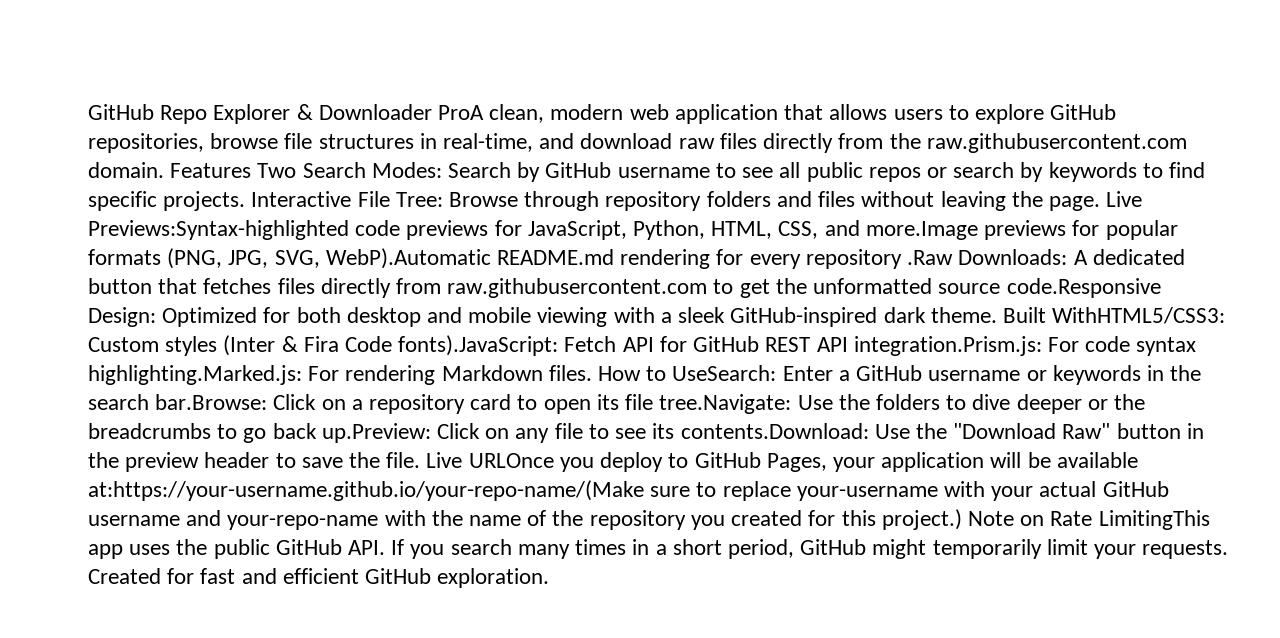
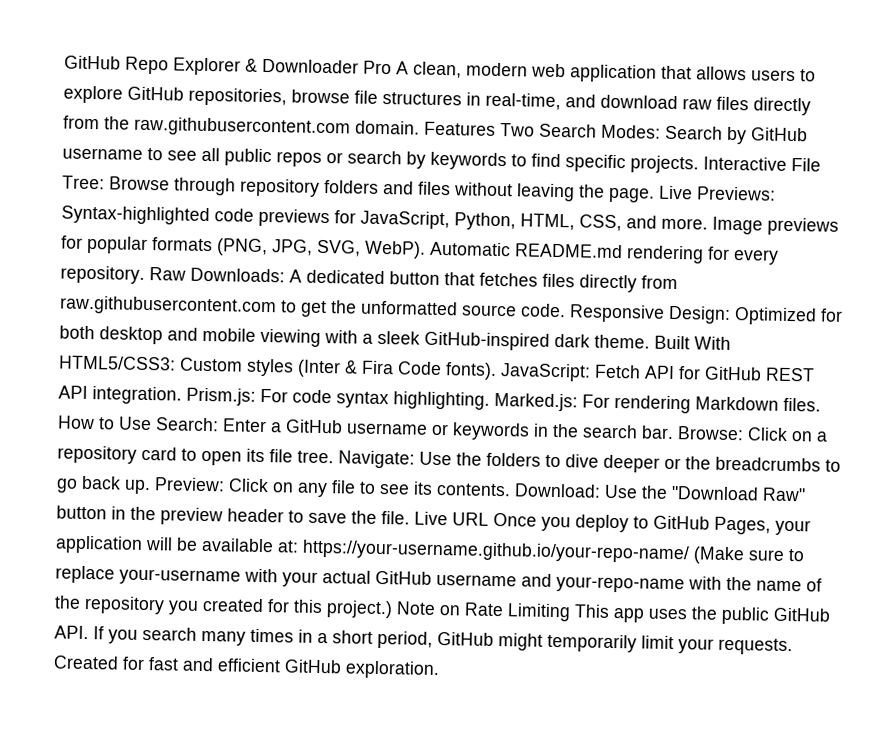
[438,105,485,120] ProA -> [363,60,409,75] Pro A
[88,220,349,240] Previews:Syntax-highlighted -> [697,186,776,201] [61,205,210,226] Previews: Syntax-highlighted
[865,221,978,240] more.Image -> [661,216,763,235] more. Image
[325,248,491,269] WebP).Automatic -> [364,240,511,259] WebP). Automatic
[805,249,954,269] repository .Raw -> [60,265,186,284] repository. Raw
[1006,278,1161,298] code.Responsive -> [520,303,665,323] code. Responsive
[1052,307,1226,324] WithHTML5/CSS3: -> [694,336,731,350] [59,355,176,371] With HTML5/CSS3:
[398,335,559,356] fonts).JavaScript: -> [445,362,591,382] fonts). JavaScript:
[853,336,1042,356] integration.Prism.js: -> [92,386,256,406] integration. Prism.js:
[88,365,302,385] highlighting.Marked.js: -> [393,391,578,412] highlighting. Marked.js:
[672,365,777,381] UseSearch: -> [118,416,219,432] Use Search:
[155,394,268,410] bar.Browse: -> [641,425,744,441] bar. Browse:
[659,394,792,414] tree.Navigate: -> [297,450,415,469] tree. Navigate:
[321,423,431,443] up.Preview: -> [124,477,225,495] up. Preview:
[680,423,869,439] contents.Download: -> [436,482,601,498] contents. Download:
[468,453,554,468] URLOnce -> [452,512,537,527] URL Once
[88,480,644,501] at:https://your-username.github.io/your-repo-name/(Make -> [277,539,745,565] at: https://your-username.github.io/your-repo-name/ (Make
[1098,510,1210,530] LimitingThis -> [507,603,610,622] Limiting This

